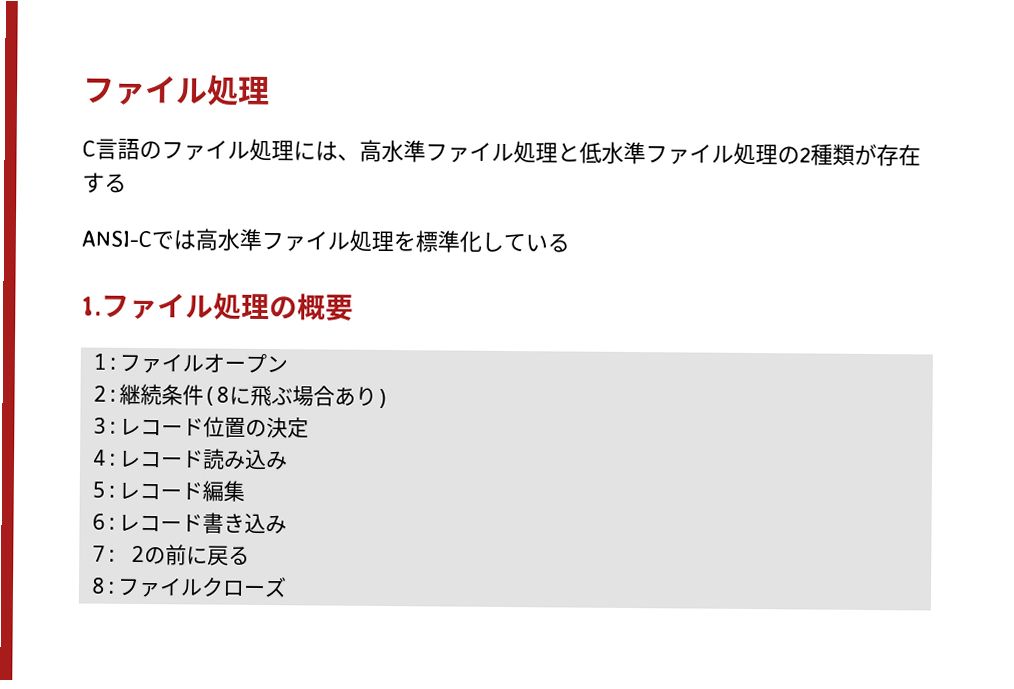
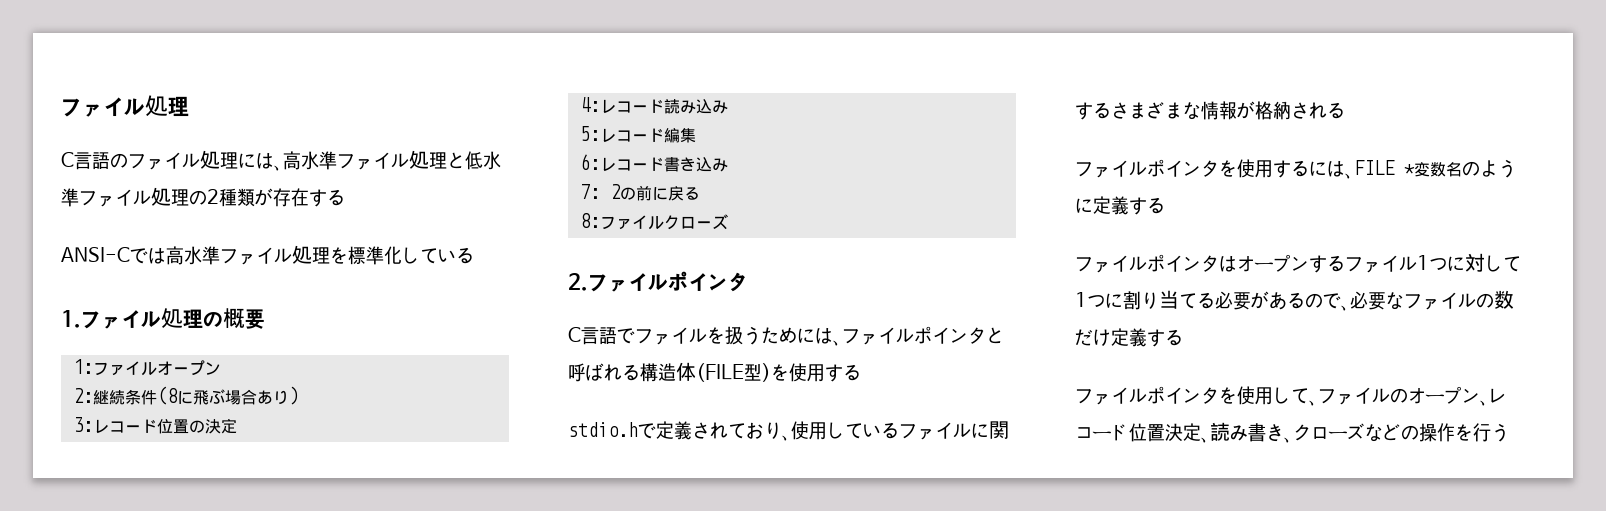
(288, 587) none -> [568,271,748,292] [568,326,1004,346] [568,362,861,382] [568,421,1009,441] [1075,101,1345,120] [1075,159,1516,179] [1075,196,1165,215] [1075,253,1521,273] [1075,290,1514,311] [1075,328,1183,347] [1075,386,1507,406] [1075,422,1509,443] // 2.ファイルポインタ // C言語でファイルを扱うためには、ファイルポインタと呼ばれる構造体(FILE型)を使用する // stdio.hで定義されており、使用しているファイルに関するさまざまな情報が格納される // ファイルポインタを使用するには、FILE *変数名のように定義する // ファイルポインタはオープンするファイル1つに対して1つに割り当てる必要があるので、必要なファイルの数だけ定義する // ファイルポインタを使用して、ファイルのオープン、レコード位置決定、読み書き、クローズなどの操作を行う

